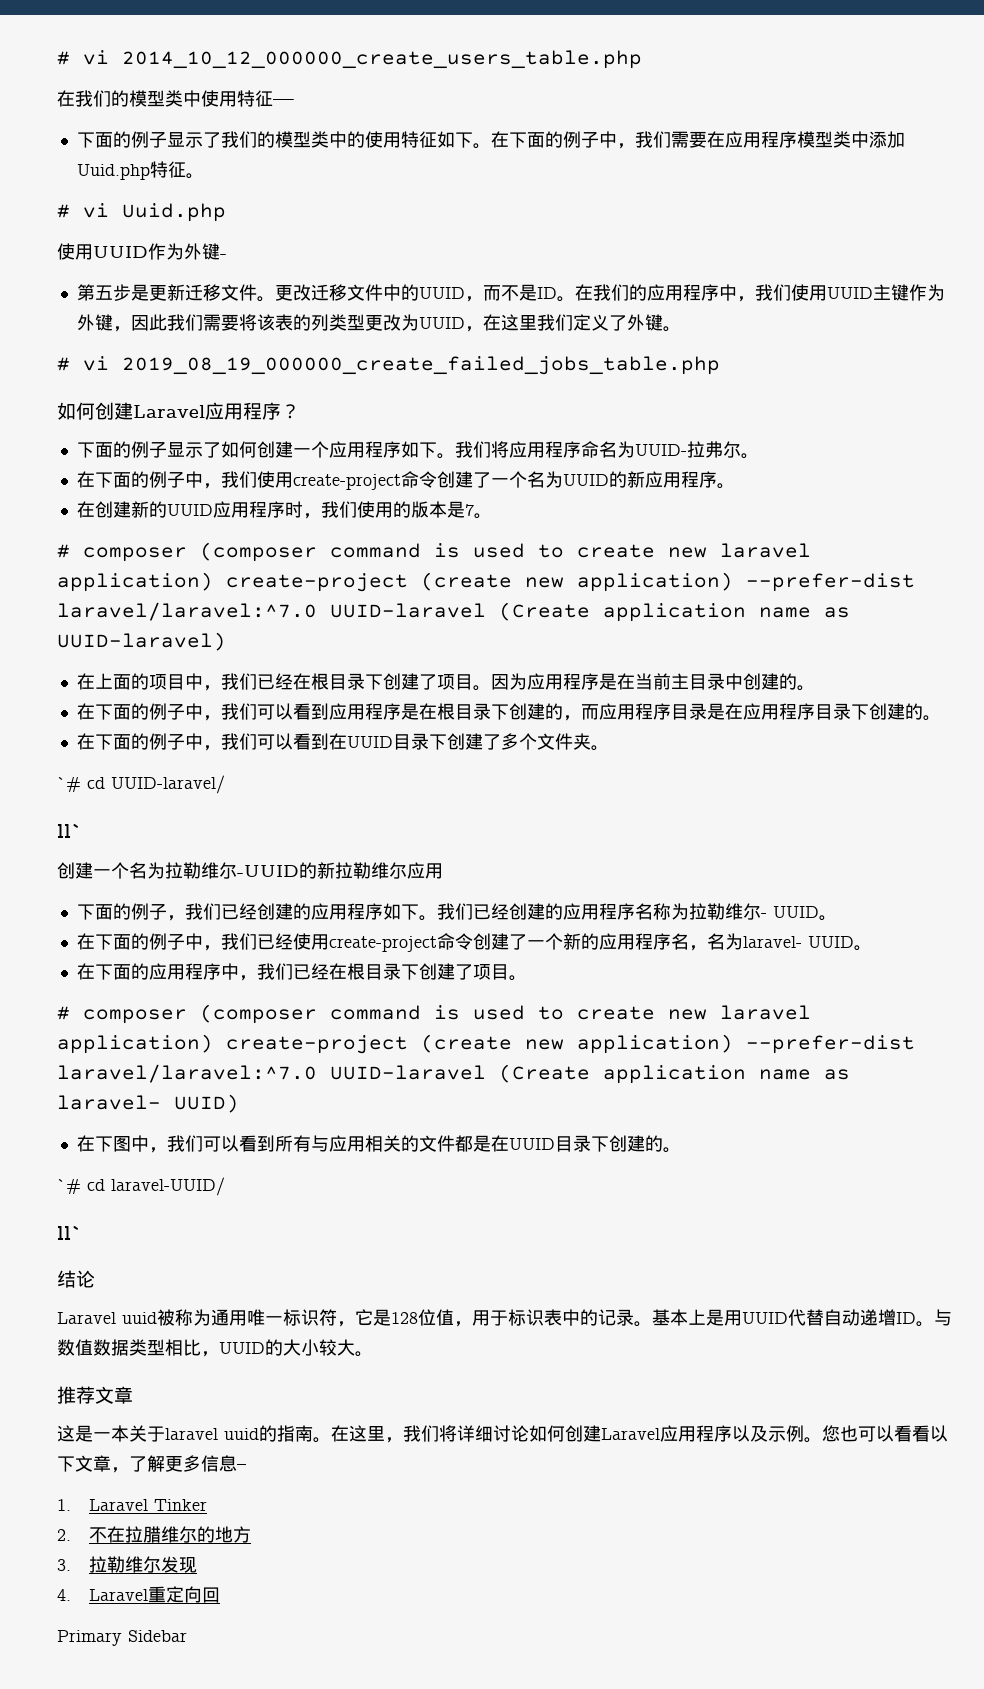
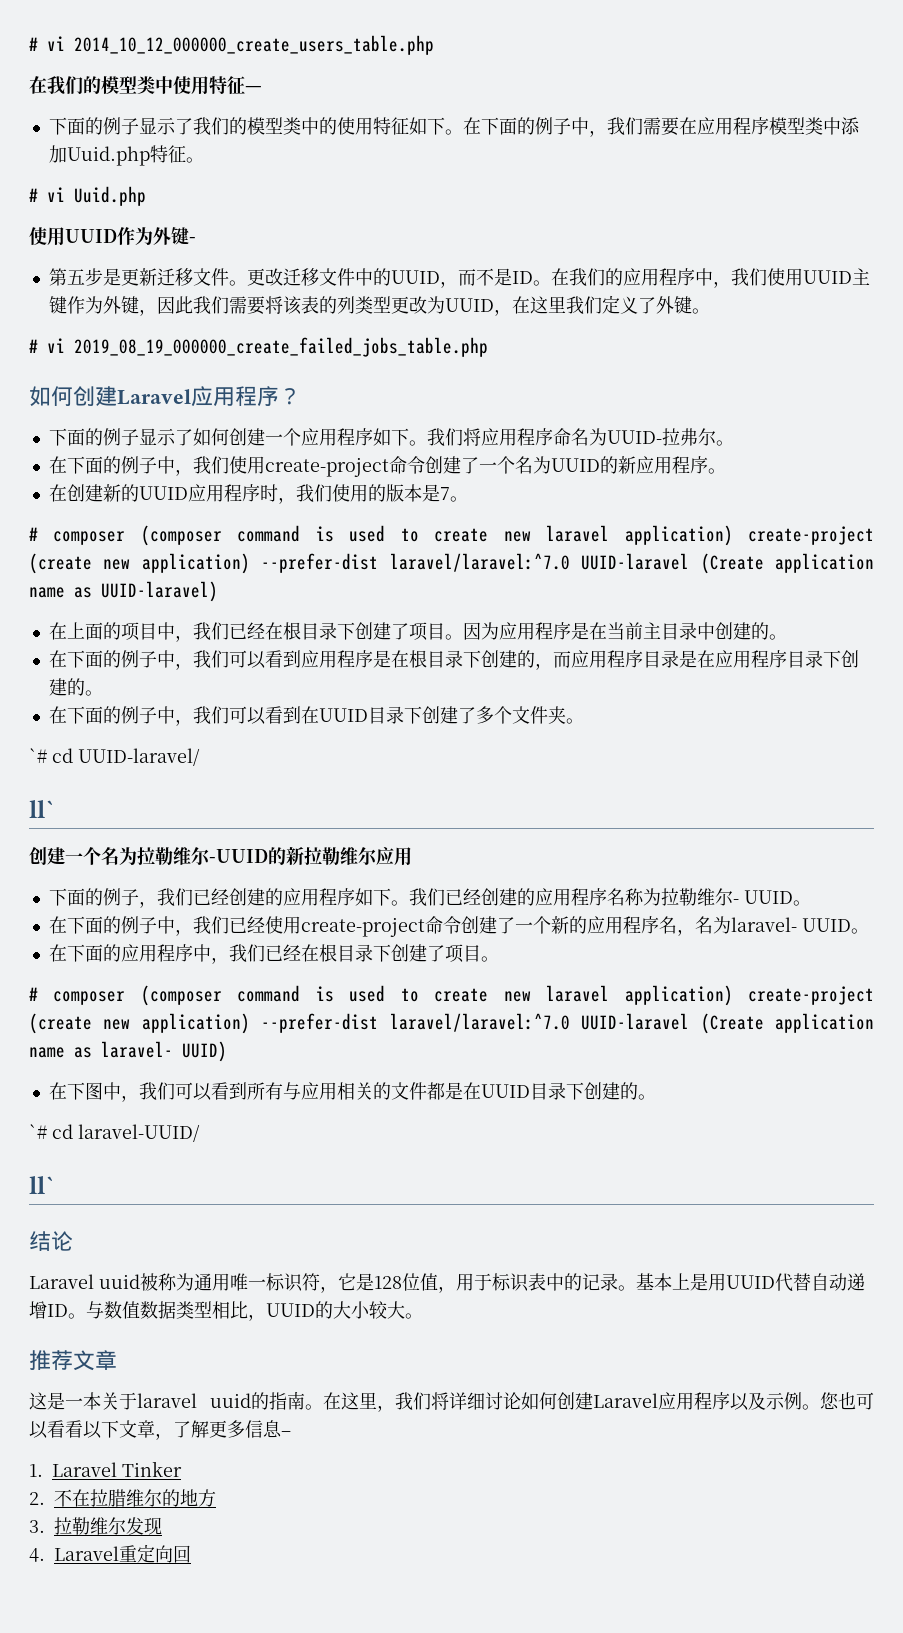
[57,1630,187,1646] // Primary Sidebar -> (191, 1554) none

